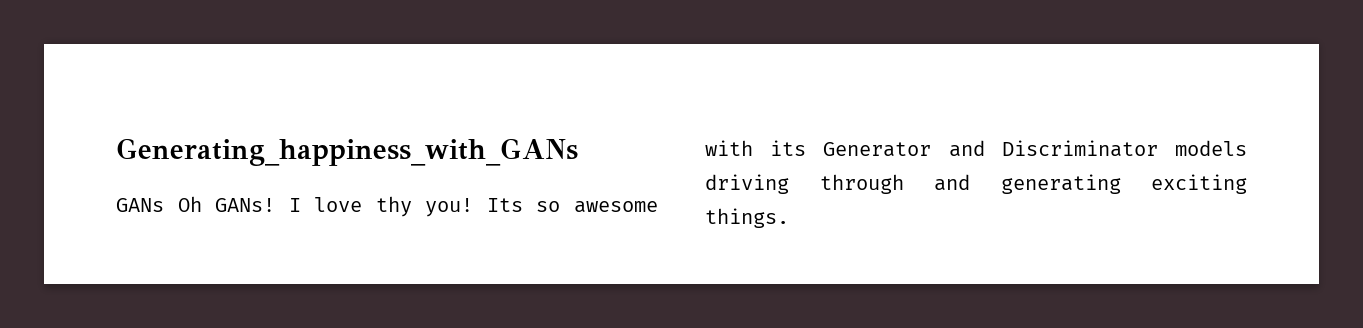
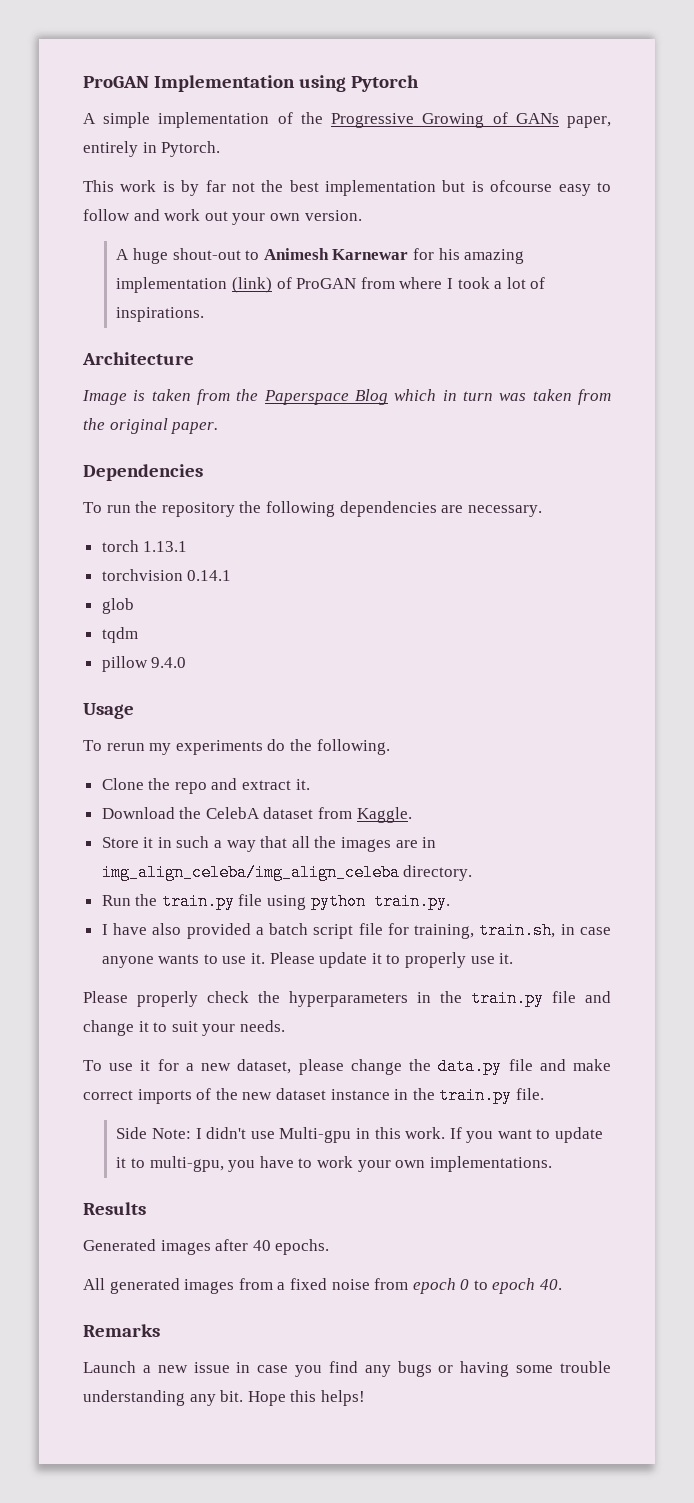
[116,138,578,166] [116,196,658,217] [705,140,1247,157] [705,174,1247,194] [705,208,789,228] Generating_happiness_with_GANs // GANs Oh GANs! I love thy you! Its so awesome with its Generator and Discriminator models driving through and generating exciting things. -> [83,75,420,92] [83,112,611,128] [83,141,221,157] [83,180,611,196] [83,209,362,225] [116,248,525,264] [116,277,546,293] [116,307,205,322] [82,352,194,365] [82,389,611,405] [83,418,219,434] [83,464,203,481] [83,501,542,517] [101,540,188,552] [101,569,232,581] [101,598,134,614] [101,627,138,643] [101,656,187,672] [83,703,134,719] [83,739,390,755] [101,778,310,794] [101,807,412,823] [101,836,437,852] [101,864,473,881] [101,893,450,910] [101,922,611,939] [101,952,514,968] [83,990,611,1007] [83,1020,285,1036] [83,1058,611,1075] [83,1087,544,1104] [116,1127,604,1143] [116,1156,552,1172] [83,1202,146,1215] [83,1239,330,1255] [83,1278,563,1294] [83,1324,160,1337] [83,1361,612,1377] [83,1390,365,1406] ProGAN Implementation using Pytorch // A simple implementation of the Progressive Growing of GANs paper, entirely in Pytorch. // This work is by far not the best implementation but is ofcourse easy to follow and work out your own version. // A huge shout-out to Animesh Karnewar for his amazing implementation (link) of ProGAN from where I took a lot of inspirations. // Architecture // Image is taken from the Paperspace Blog which in turn was taken from the original paper. // Dependencies // To run the repository the following dependencies are necessary. // torch 1.13.1 // torchvision 0.14.1 // glob // tqdm // pillow 9.4.0 // Usage // To rerun my experiments do the following. // Clone the repo and extract it. // Download the CelebA dataset from Kaggle. // Store it in such a way that all the images are in img_align_celeba/img_align_celeba directory. // Run the train.py file using python train.py. // I have also provided a batch script file for training, train.sh, in case anyone wants to use it. Please update it to properly use it. // Please properly check the hyperparameters in the train.py file and change it to suit your needs. // To use it for a new dataset, please change the data.py file and make correct imports of the new dataset instance in the train.py file. // Side Note: I didn't use Multi-gpu in this work. If you want to update it to multi-gpu, you have to work your own implementations. // Results // Generated images after 40 epochs. // All generated images from a fixed noise from epoch 0 to epoch 40. // Remarks // Launch a new issue in case you find any bugs or having some trouble understanding any bit. Hope this helps!

